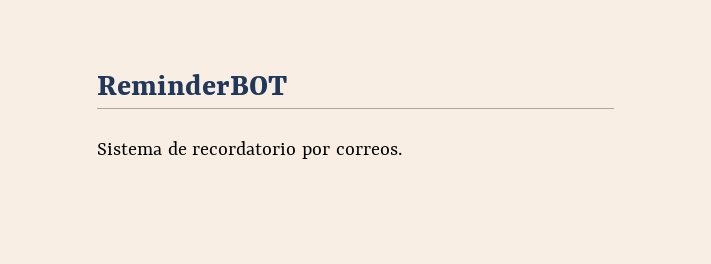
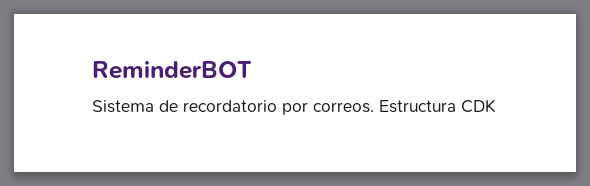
(402, 150) none -> [379,99,496,113] Estructura CDK

